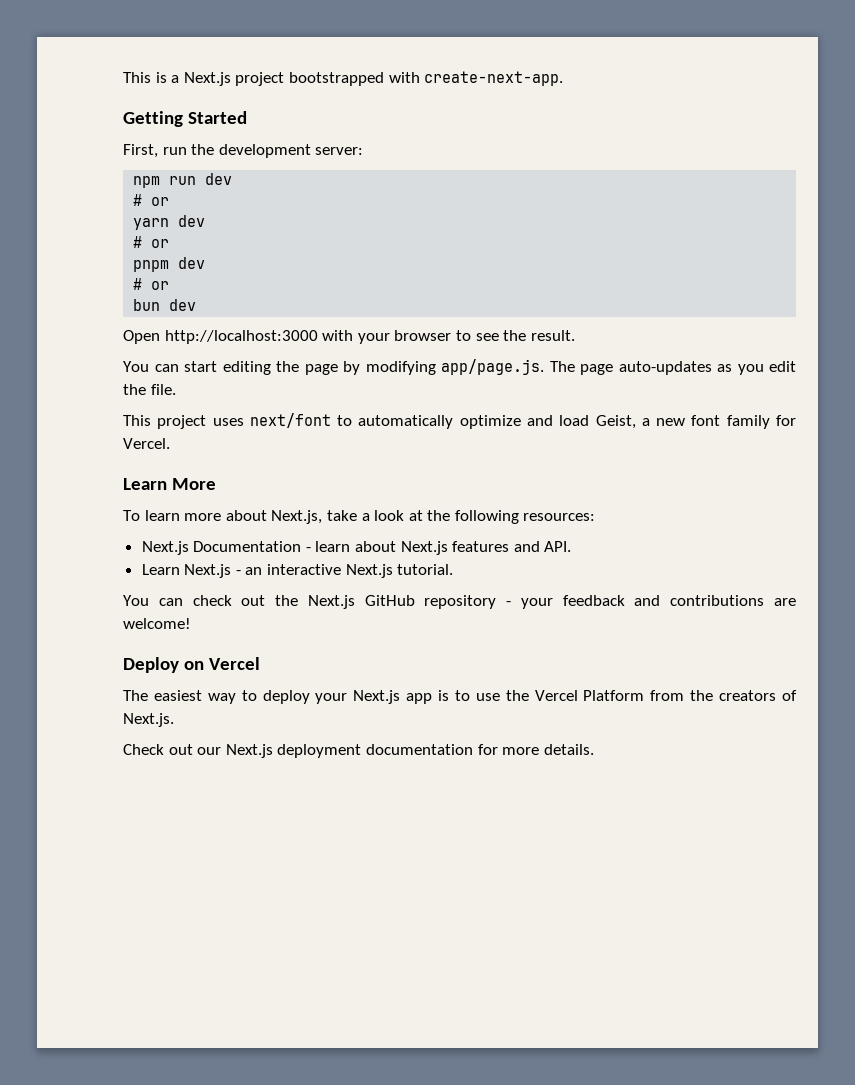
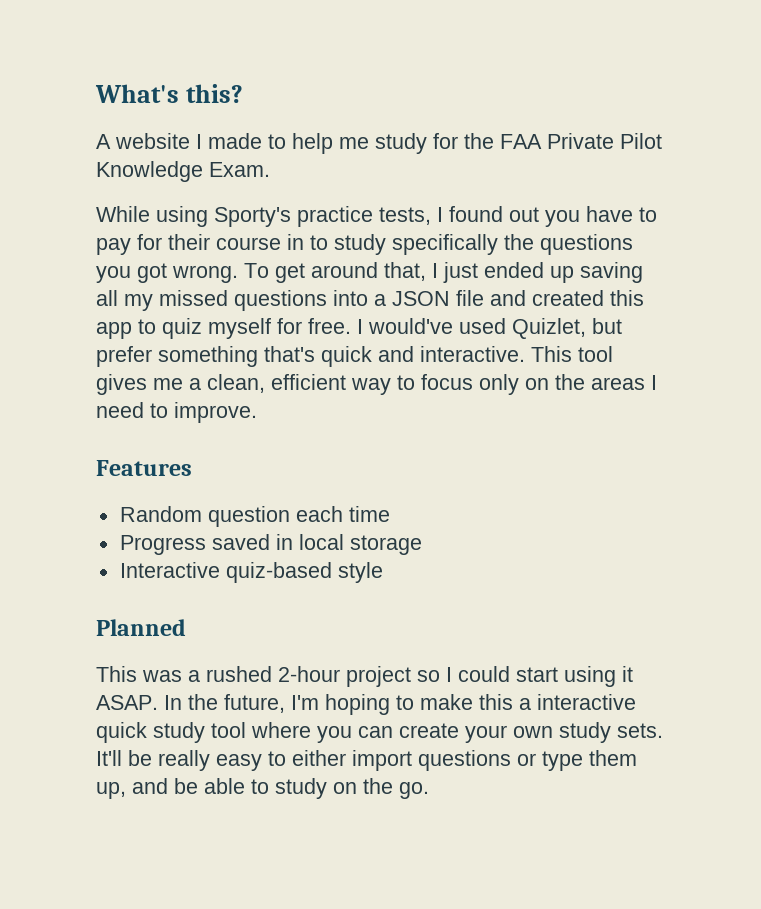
[123,71,564,86] [123,111,247,127] [123,144,364,158] [133,173,233,188] [133,194,170,206] [133,215,206,230] [133,236,170,248] [133,257,206,272] [133,278,170,290] [133,299,197,311] [123,330,575,344] [123,359,796,375] [123,384,176,395] [123,413,797,429] [123,438,170,449] [123,478,216,490] [123,510,596,524] [141,541,572,555] [141,564,454,578] [123,595,796,609] [123,618,191,629] [123,657,260,673] [123,690,797,704] [123,713,174,727] [123,744,594,758] This is a Next.js project bootstrapped with create-next-app. // Getting Started // First, run the development server: // npm run dev // # or // yarn dev // # or // pnpm dev // # or // bun dev // Open http://localhost:3000 with your browser to see the result. // You can start editing the page by modifying app/page.js. The page auto-updates as you edit the file. // This project uses next/font to automatically optimize and load Geist, a new font family for Vercel. // Learn More // To learn more about Next.js, take a look at the following resources: // Next.js Documentation - learn about Next.js features and API. // Learn Next.js - an interactive Next.js tutorial. // You can check out the Next.js GitHub repository - your feedback and contributions are welcome! // Deploy on Vercel // The easiest way to deploy your Next.js app is to use the Vercel Platform from the creators of Next.js. // Check out our Next.js deployment documentation for more details. -> [95,84,243,103] [96,133,662,154] [96,161,270,182] [96,206,657,227] [96,234,633,255] [96,262,643,283] [96,290,644,311] [96,318,622,339] [96,346,613,367] [96,374,657,395] [96,402,257,423] [96,460,192,476] [119,506,390,527] [119,534,422,555] [119,562,383,583] [96,619,186,636] [96,666,633,687] [96,694,636,715] [96,722,663,743] [96,750,637,771] [96,778,429,799] What's this? // A website I made to help me study for the FAA Private Pilot Knowledge Exam. // While using Sporty's practice tests, I found out you have to pay for their course in to study specifically the questions you got wrong. To get around that, I just ended up saving all my missed questions into a JSON file and created this app to quiz myself for free. I would've used Quizlet, but prefer something that's quick and interactive. This tool gives me a clean, efficient way to focus only on the areas I need to improve. // Features // Random question each time // Progress saved in local storage // Interactive quiz-based style // Planned // This was a rushed 2-hour project so I could start using it ASAP. In the future, I'm hoping to make this a interactive quick study tool where you can create your own study sets. It'll be really easy to either import questions or type them up, and be able to study on the go.

